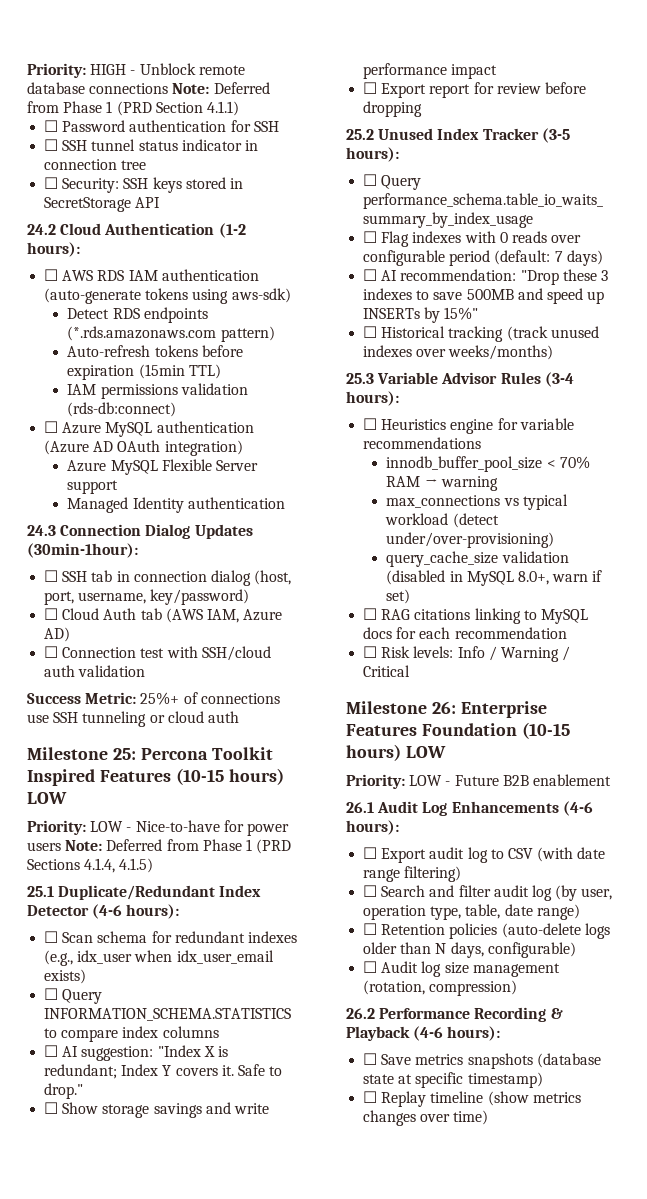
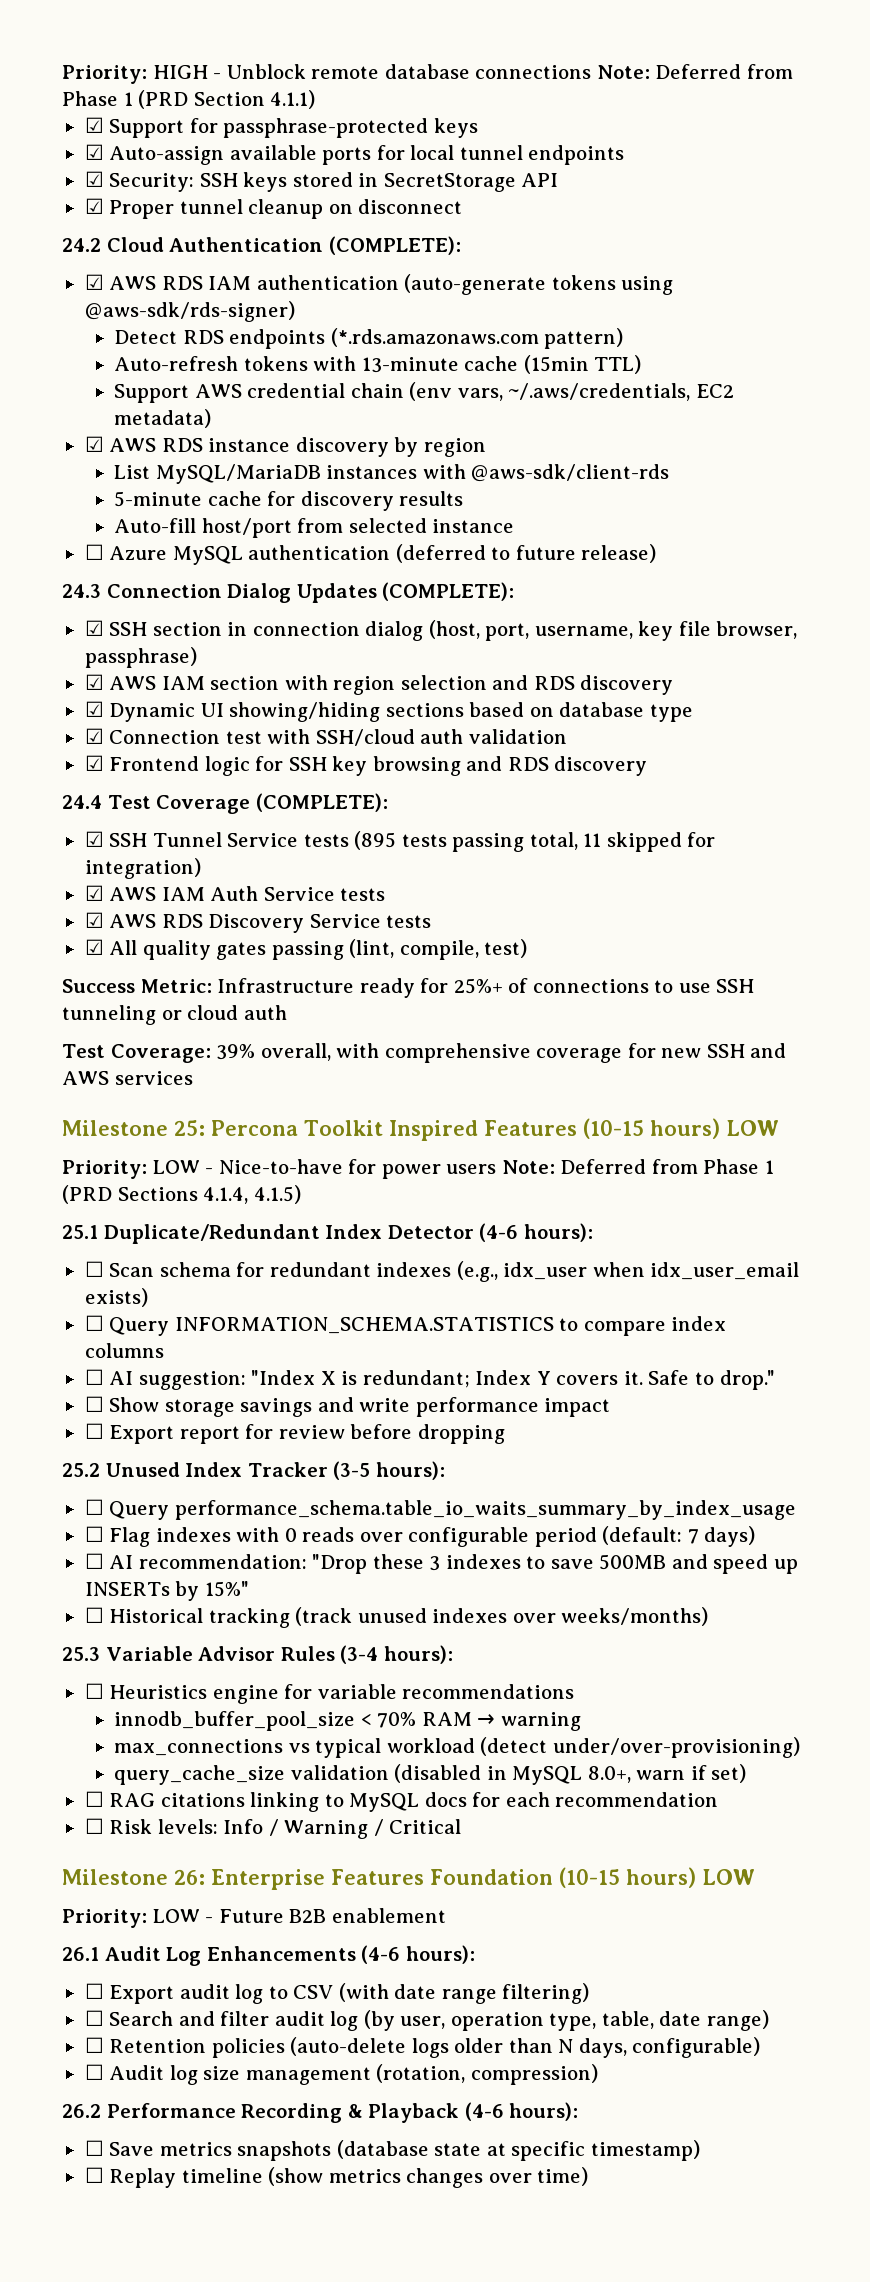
[44,120,279,132] [44,139,258,151] [44,159,147,170] [44,177,59,189] ☐ Password authentication for SSH // ☐ SSH tunnel status indicator in connection tree // ☐ -> [84,117,478,138] [84,144,625,165] [84,171,104,187] ☑ Support for passphrase-protected keys // ☑ Auto-assign available ports for local tunnel endpoints // ☑
(161, 202) none -> [84,198,463,219] // ☑ Proper tunnel cleanup on disconnect
[218,223,246,238] [27,242,80,257] [44,269,59,281] (1-2 hours): // ☐ -> [328,236,461,255] [84,274,104,290] (COMPLETE): // ☑
[231,288,291,303] aws-sdk) -> [84,301,295,322] @aws-sdk/rds-signer)
[201,345,243,357] [67,365,135,380] before expiration -> [313,356,519,373] with 13-minute cache
[67,383,248,399] [67,402,177,417] [44,421,254,437] [44,440,243,456] [67,459,258,475] [67,480,119,494] [67,497,285,513] IAM permissions validation (rds-db:connect) // ☐ Azure MySQL authentication (Azure AD OAuth integration) // Azure MySQL Flexible Server support // Managed Identity authentication -> [114,382,734,403] [114,409,212,428] [84,436,486,457] [114,464,670,484] [114,491,464,511] [114,518,515,538] [84,544,657,565] Support AWS credential chain (env vars, ~/.aws/credentials, EC2 metadata) // ☑ AWS RDS instance discovery by region // List MySQL/MariaDB instances with @aws-sdk/client-rds // 5-minute cache for discovery results // Auto-fill host/port from selected instance // ☐ Azure MySQL authentication (deferred to future release)
[27,543,138,558] [44,570,113,582] (30min-1hour): // ☐ SSH tab -> [382,582,515,601] [84,620,222,636] (COMPLETE): // ☑ SSH section
[150,589,250,605] [44,608,283,623] [44,627,71,642] [44,646,59,658] key/password) // ☐ Cloud Auth tab (AWS IAM, Azure AD) // ☐ -> [638,621,798,641] [84,647,197,668] [84,674,674,695] [84,701,693,722] [84,728,104,744] key file browser, passphrase) // ☑ AWS IAM section with region selection and RDS discovery // ☑ Dynamic UI showing/hiding sections based on database type // ☑
(146, 671) none -> [84,755,648,776] [62,793,388,814] [84,831,716,852] [84,858,201,879] [84,885,386,901] [84,912,432,933] [84,939,528,960] // ☑ Frontend logic for SSH key browsing and RDS discovery // 24.4 Test Coverage (COMPLETE): // ☑ SSH Tunnel Service tests (895 tests passing total, 11 skipped for integration) // ☑ AWS IAM Auth Service tests // ☑ AWS RDS Discovery Service tests // ☑ All quality gates passing (lint, compile, test)
(137, 698) none -> [217,978,449,998] Infrastructure ready for
(280, 698) none -> [654,980,674,993] to
(239, 717) none -> [62,1043,787,1063] [62,1071,193,1085] // Test Coverage: 39% overall, with comprehensive coverage for new SSH and AWS services

